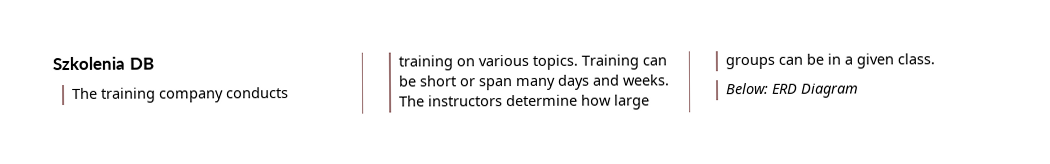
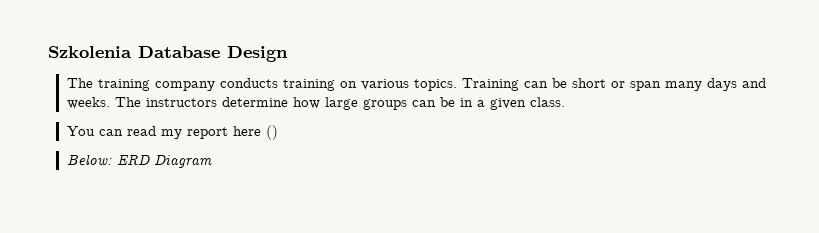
[128,57,154,70] DB -> [138,46,288,62] Database Design
(936, 59) none -> [66,125,278,140] // You can read my report here ()

